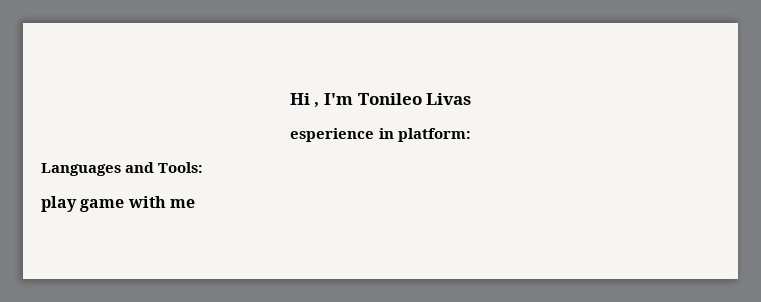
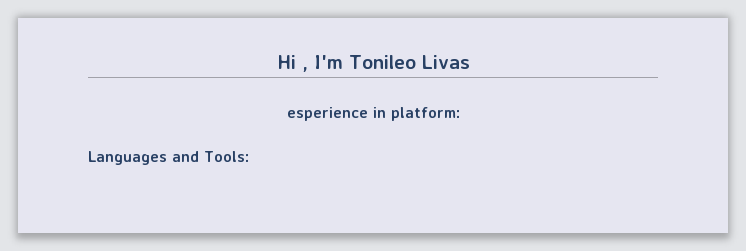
[41,196,195,212] // play game with me -> (249, 156) none

